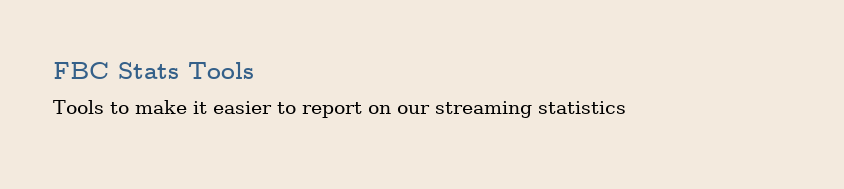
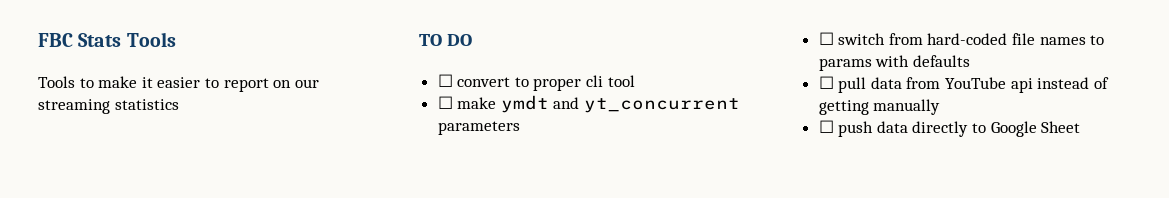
(626, 107) none -> [419,34,472,46] [437,74,635,91] [437,95,741,113] [437,121,520,135] [818,32,1105,45] [818,55,970,71] [818,76,1109,93] [818,99,941,115] [818,120,1081,137] // TO DO // ☐ convert to proper cli tool // ☐ make ymdt and yt_concurrent parameters // ☐ switch from hard-coded file names to params with defaults // ☐ pull data from YouTube api instead of getting manually // ☐ push data directly to Google Sheet

